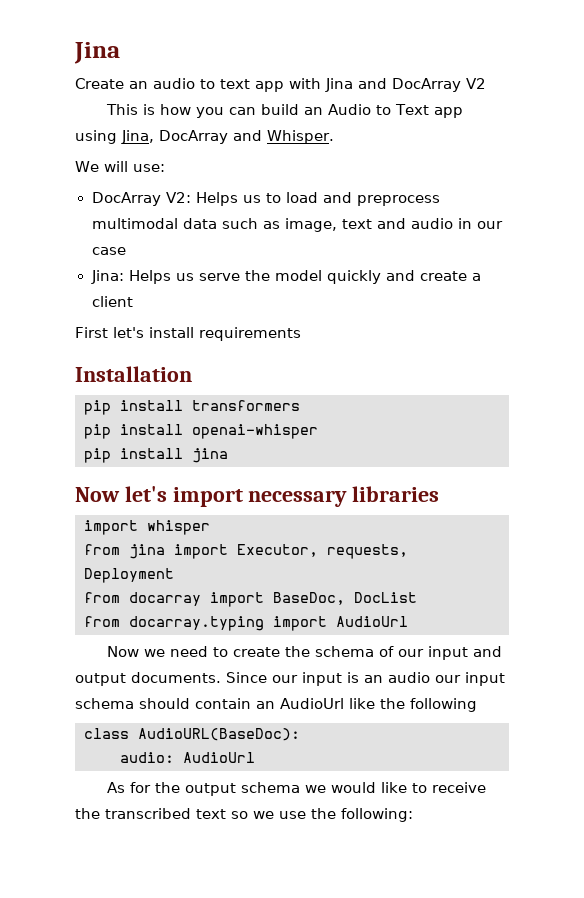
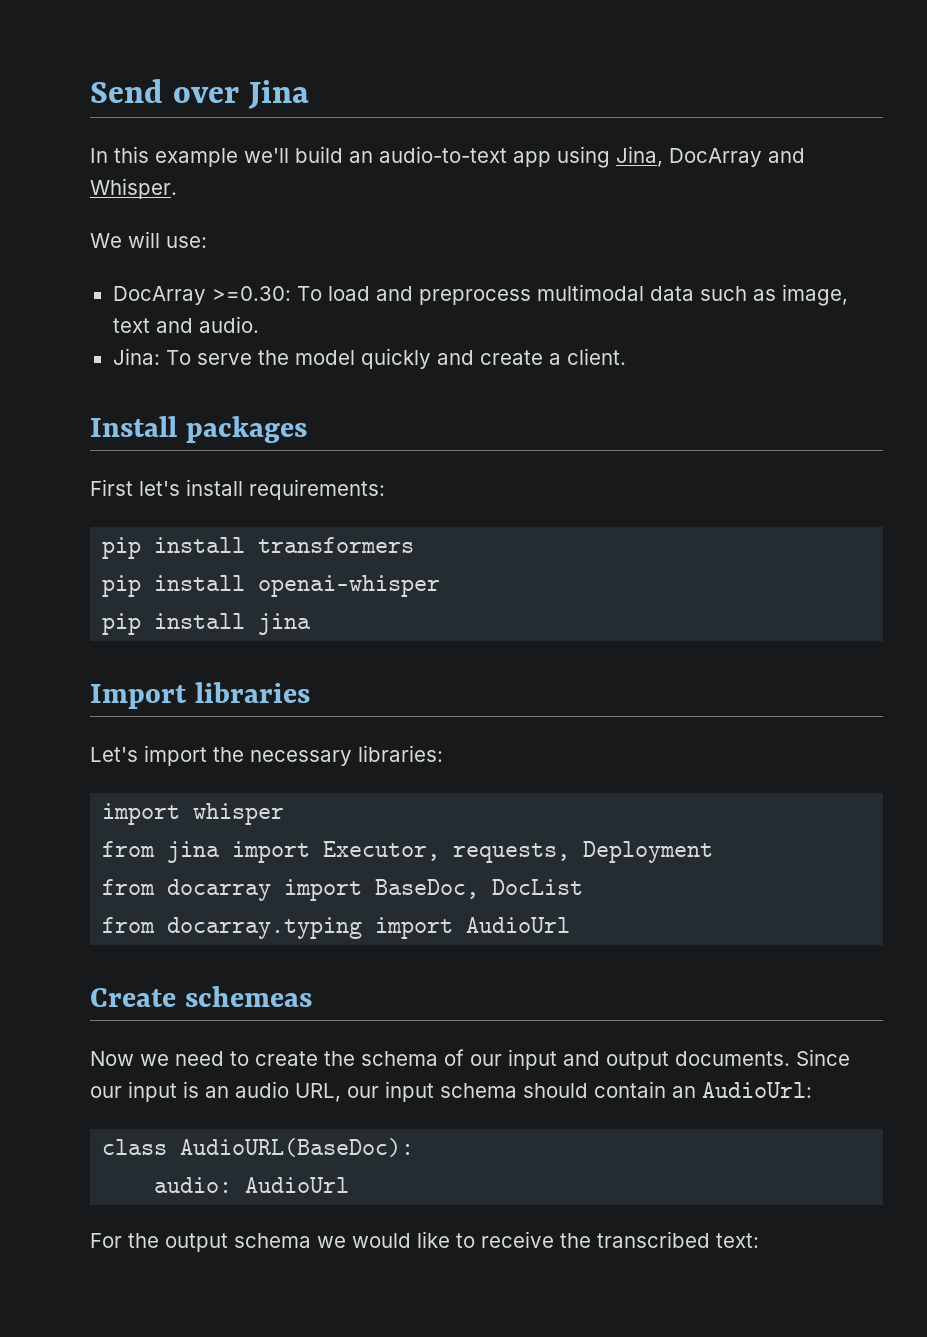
(74, 53) none -> [90,79,239,103] Send over
[75,78,486,92] [106,104,430,118] Create an audio to text app with Jina and DocArray V2 // This is how you can build an Audio to Text -> [90,146,507,167] In this example we'll build an audio-to-text
[165,192,281,206] V2: Helps us to -> [211,286,322,301] >=0.30: To
[410,218,503,229] [91,247,126,255] audio in our case -> [198,316,259,333] audio.
[128,270,194,284] Helps us -> [165,350,191,365] To
[91,296,133,307] client -> [566,348,626,365] [90,416,307,443] client. // Install packages
[198,327,301,341] [75,366,192,382] requirements // Installation -> [249,479,385,500] requirements:
[75,486,440,507] Now let's import necessary libraries -> [90,682,310,709] [90,745,443,766] Import libraries // Let's import the necessary libraries:
(408, 621) none -> [90,986,312,1007] // Create schemeas
(430, 677) none -> [295,1083,341,1102] URL,
[280,698,477,712] AudioUrl like the following -> [702,1082,812,1098] AudioUrl:
[107,782,152,793] As for -> [90,1233,122,1248] For
[196,808,413,822] text so we use the following: -> [716,1233,759,1248] text:

